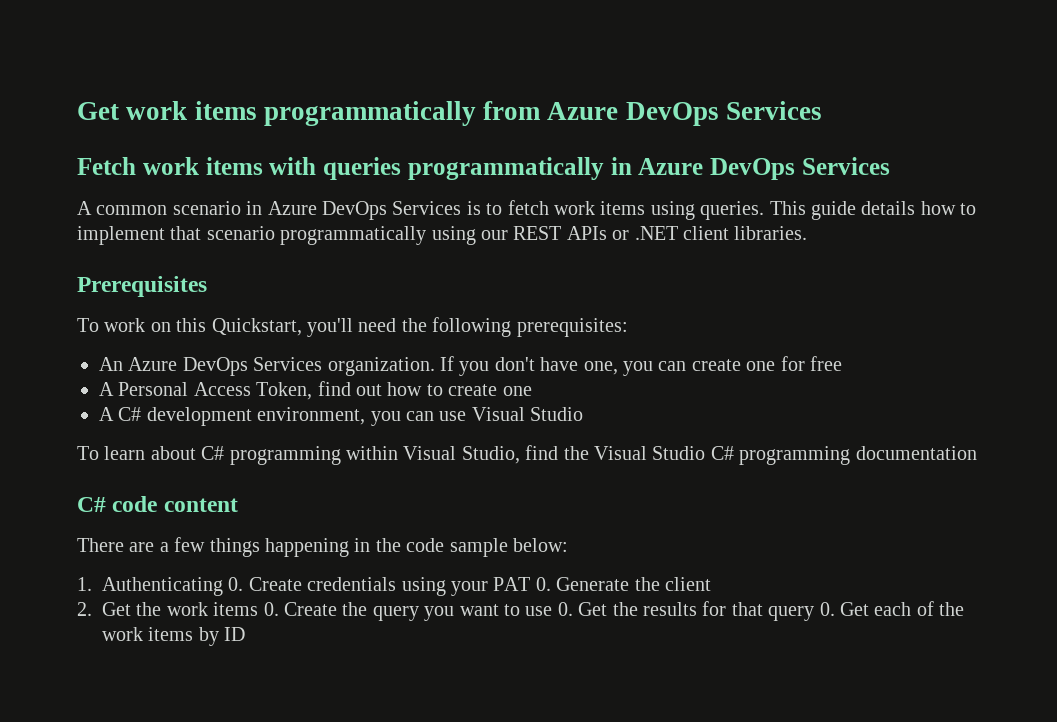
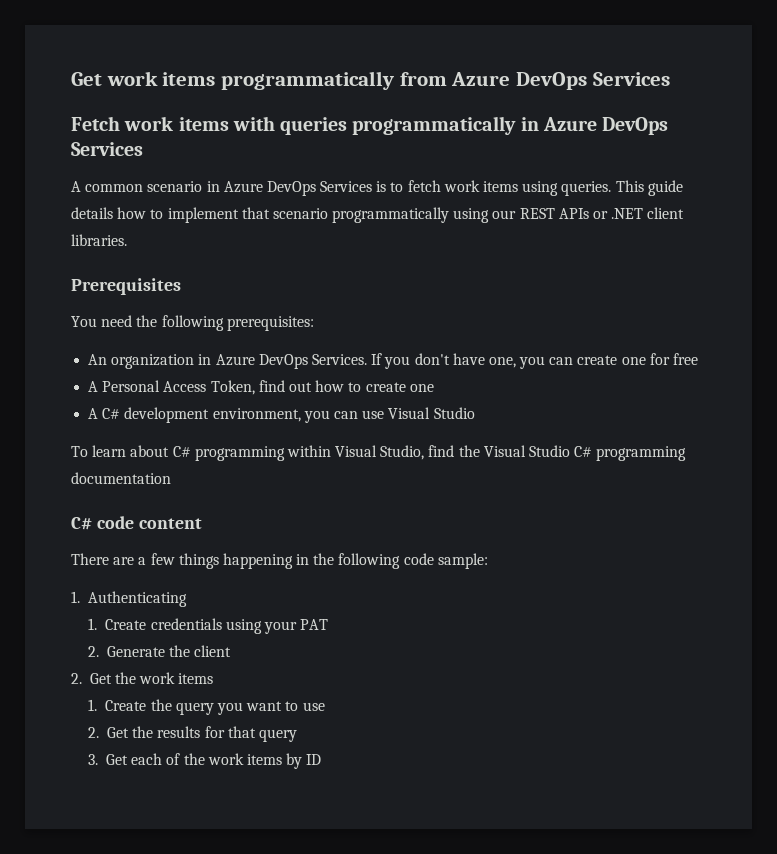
[77,318,353,337] To work on this Quickstart, you'll -> [71,316,97,327] You
[128,357,435,376] Azure DevOps Services organization. -> [111,354,367,369] organization in Azure DevOps Services.
[406,538,568,557] code sample below: -> [338,553,488,569] following code sample:
[228,577,244,591] 0. -> [88,618,98,630] // 1.
[535,577,551,591] 0. -> [88,646,100,657] // 2.
[263,602,279,616] 0. -> [88,699,98,711] // 1.
[557,602,573,616] 0. -> [88,727,100,738] // 2.
[819,602,835,616] 0. -> [88,754,99,765] // 3.

